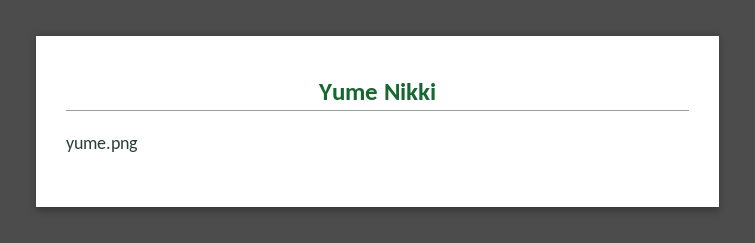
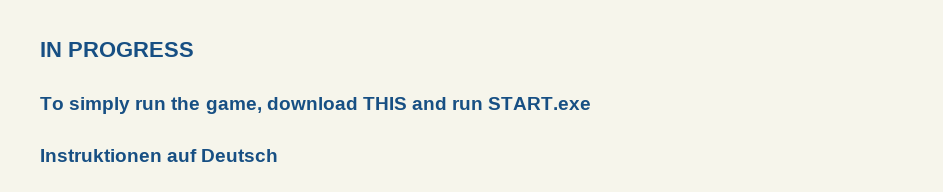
[317,83,437,100] [66,140,138,152] Yume Nikki // yume.png -> [40,42,194,57] [40,97,592,114] [40,149,279,162] IN PROGRESS // To simply run the game, download THIS and run START.exe // Instruktionen auf Deutsch

